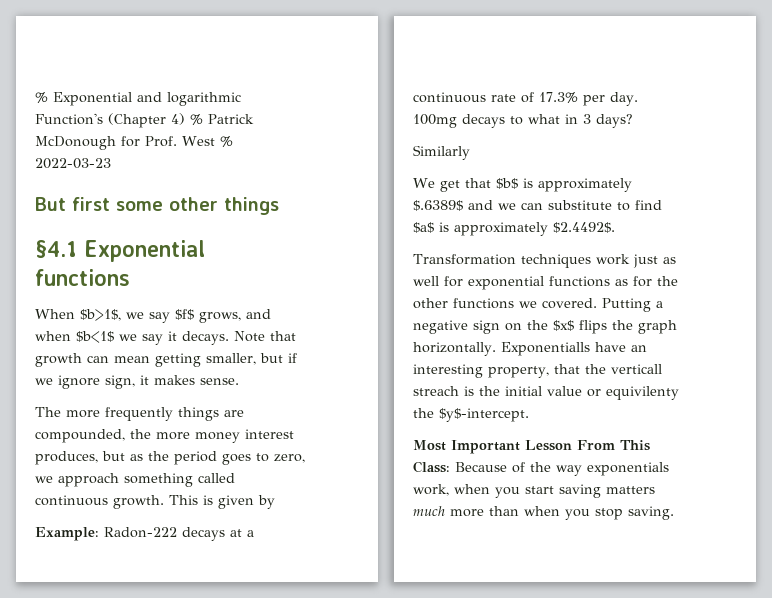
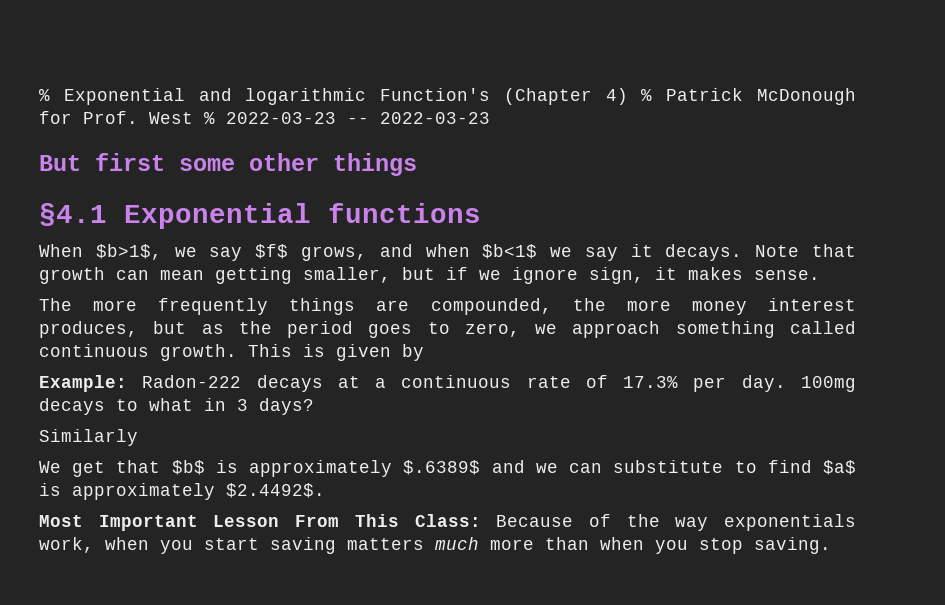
(111, 163) none -> [347,112,490,124] -- 2022-03-23
[413,254,676,268] [413,276,678,290] [413,298,663,312] [413,320,677,334] [413,342,647,356] [413,364,662,378] [413,386,679,400] [413,408,529,422] // Transformation techniques work just as well for exponential functions as for the other functions we covered. Putting a negative sign on the $x$ flips the graph horizontally. Exponentialls have an interesting property, that the verticall streach is the initial value or equivilenty the $y$-intercept. -> (325, 490) none

